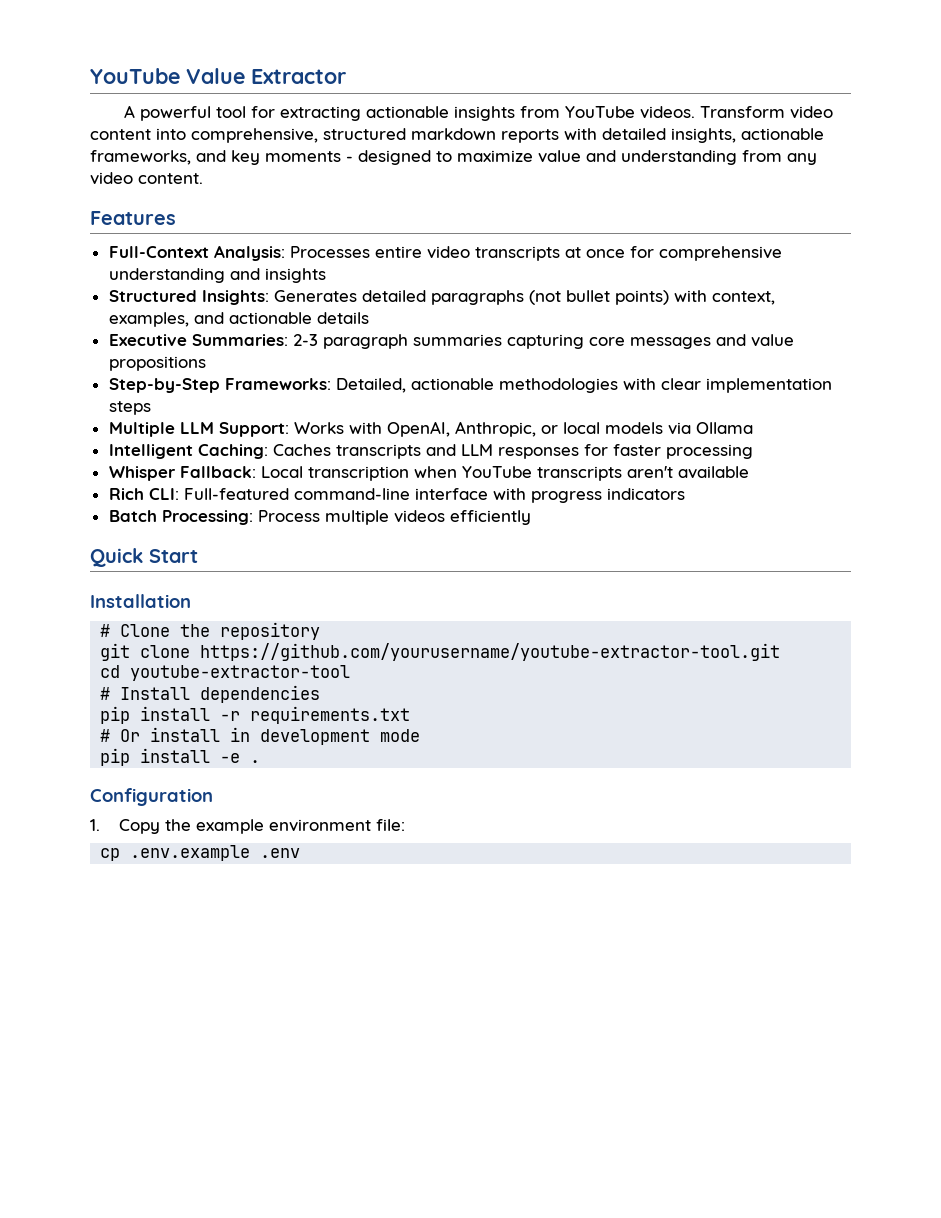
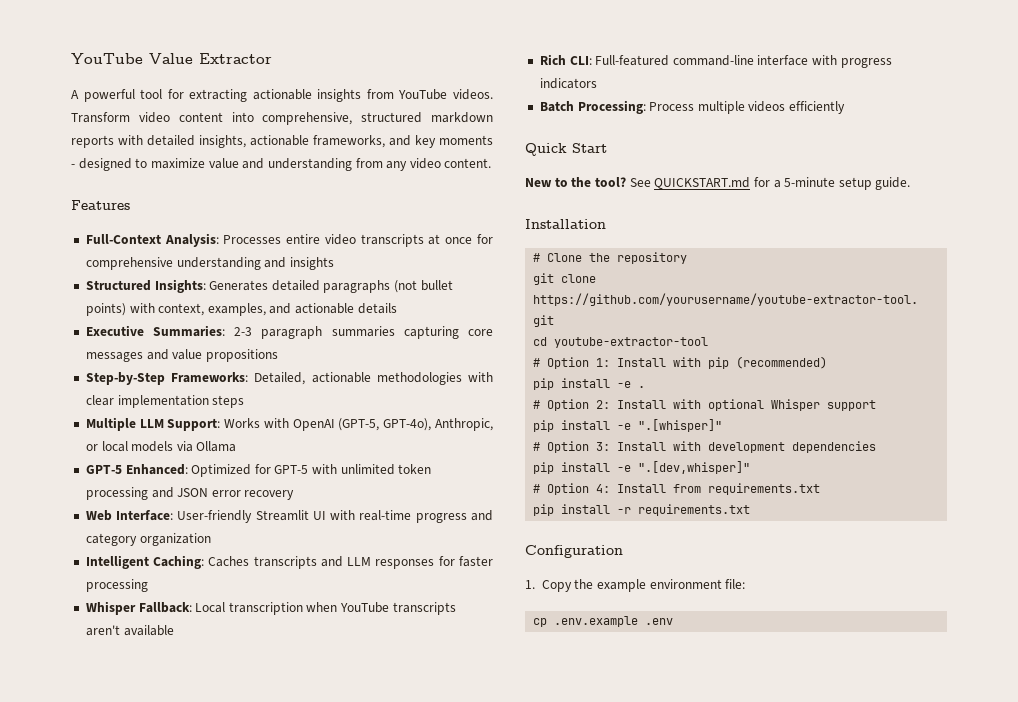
[386,421,450,437] OpenAI, -> [292,418,432,431] OpenAI (GPT-5, GPT-4o),
(753, 428) none -> [85,464,432,477] [85,487,295,500] [85,510,493,523] [85,533,211,546] // GPT-5 Enhanced: Optimized for GPT-5 with unlimited token processing and JSON error recovery // Web Interface: User-friendly Streamlit UI with real-time progress and category organization
(198, 556) none -> [525,177,911,190] // New to the tool? See QUICKSTART.md for a 5-minute setup guide.
[120,685,321,703] [100,706,411,724] [100,727,421,745] [100,748,261,766] Install dependencies // pip install -r requirements.txt // # Or install in development mode // pip install -e . -> [547,356,828,369] [533,378,646,390] [533,399,877,411] [533,419,723,432] [533,441,877,453] [533,461,751,474] [533,483,821,495] [533,504,751,516] Option 1: Install with pip (recommended) // pip install -e . // # Option 2: Install with optional Whisper support // pip install -e ".[whisper]" // # Option 3: Install with development dependencies // pip install -e ".[dev,whisper]" // # Option 4: Install from requirements.txt // pip install -r requirements.txt

